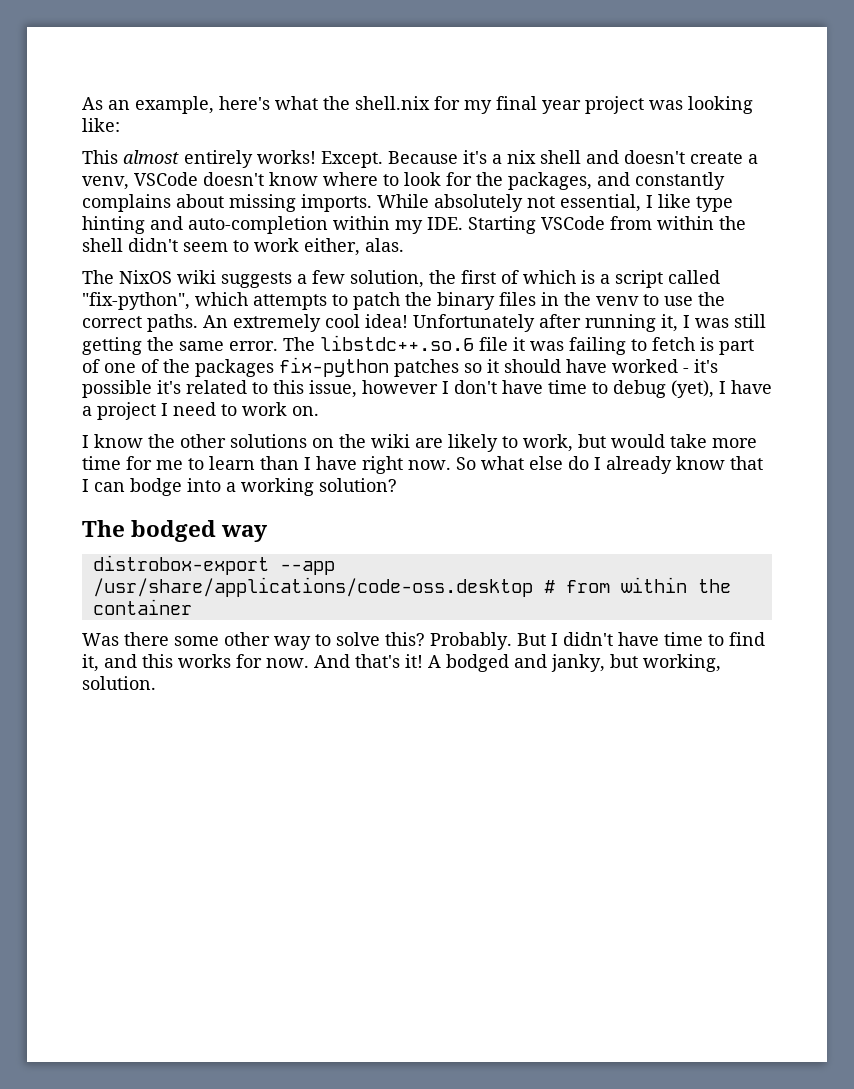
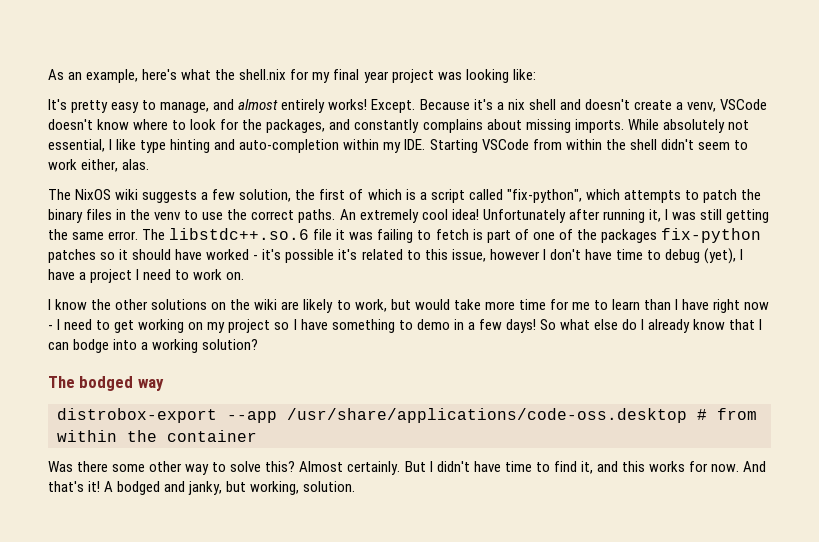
[82,150,118,164] This -> [48,99,235,113] It's pretty easy to manage, and
[408,460,451,470] now. -> [744,302,770,310] [48,319,536,333] now - I need to get working on my project so I have something to demo in a few days!
[430,632,512,650] Probably. -> [299,461,401,475] Almost certainly.

